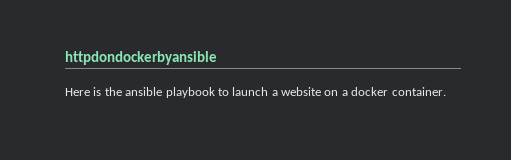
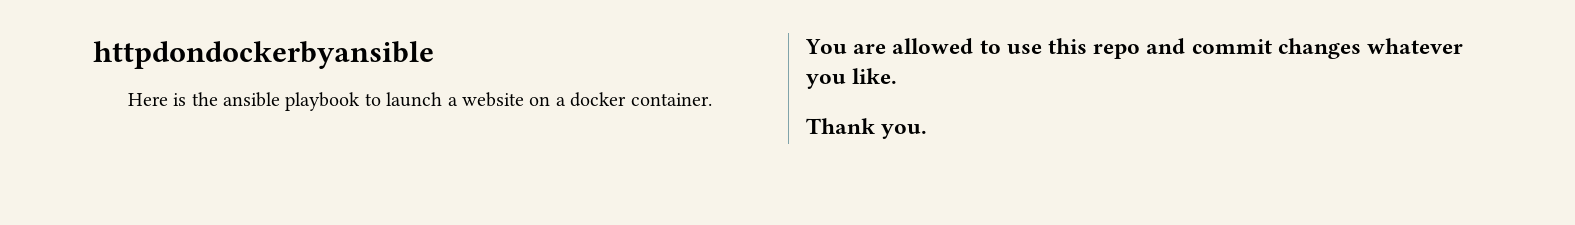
(446, 91) none -> [805,38,1464,59] [806,68,898,89] [806,118,928,139] // You are allowed to use this repo and commit changes whatever you like. // Thank you.

